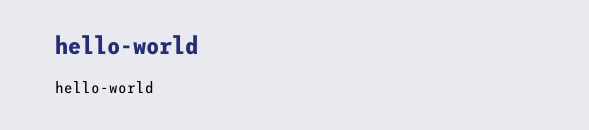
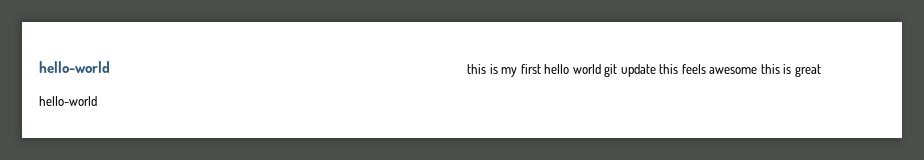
(154, 87) none -> [467,64,821,77] // this is my first hello world git update this feels awesome this is great

